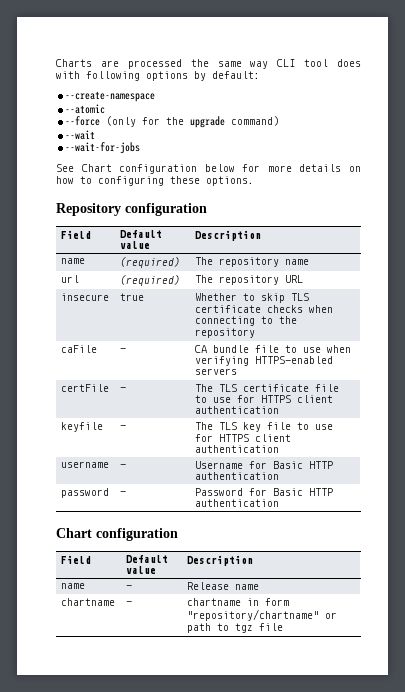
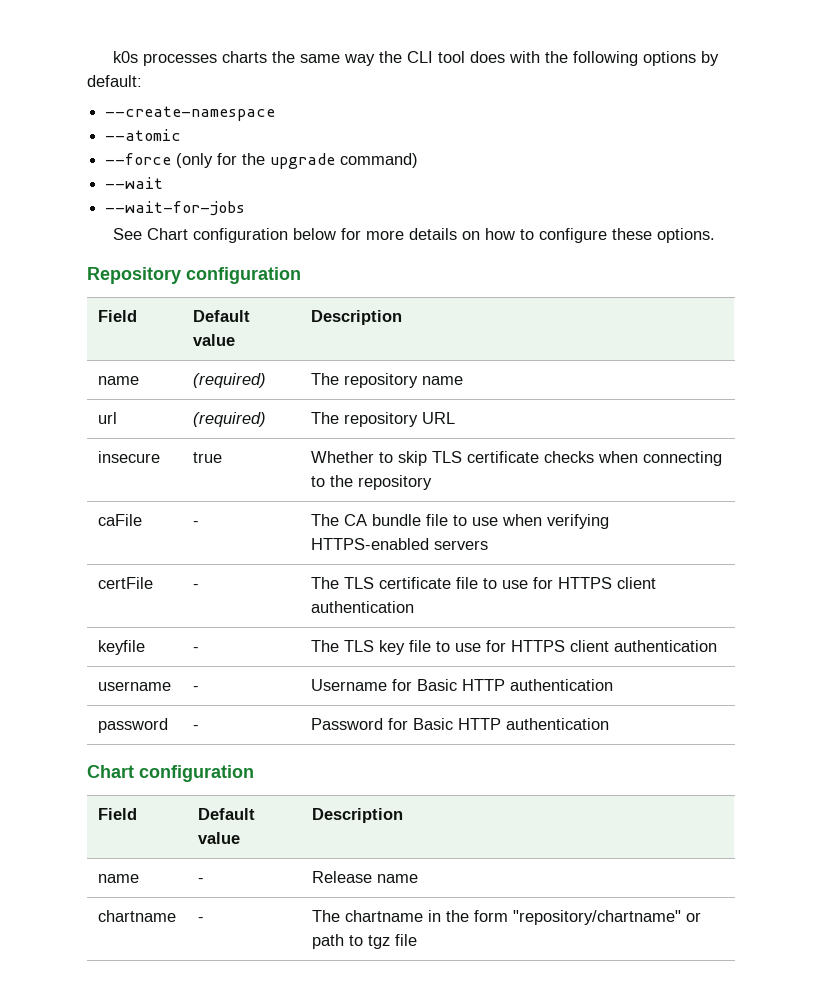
[56,59,182,69] Charts are processed -> [113,51,268,66] k0s processes charts
(269, 65) none -> [379,51,403,63] the
(80, 75) none -> [545,51,569,63] the
[98,176,164,186] configuring -> [539,228,608,243] configure
(127, 350) none -> [310,514,339,526] The
(133, 603) none -> [311,910,340,922] The
(260, 602) none -> [445,910,469,922] the

